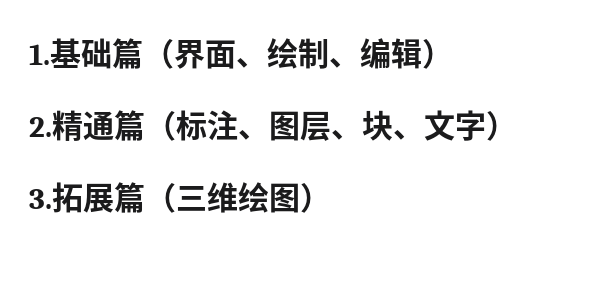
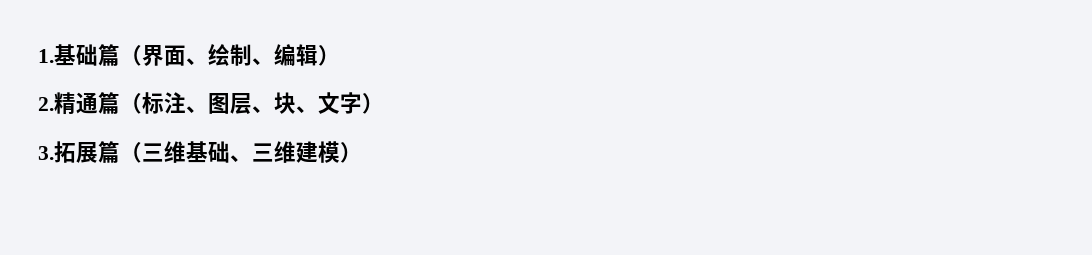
[238,182,300,213] 绘图 -> [186,141,340,163] 基础、三维建模

